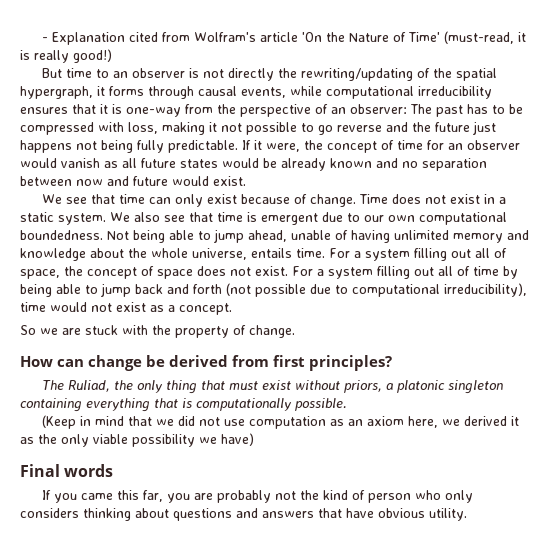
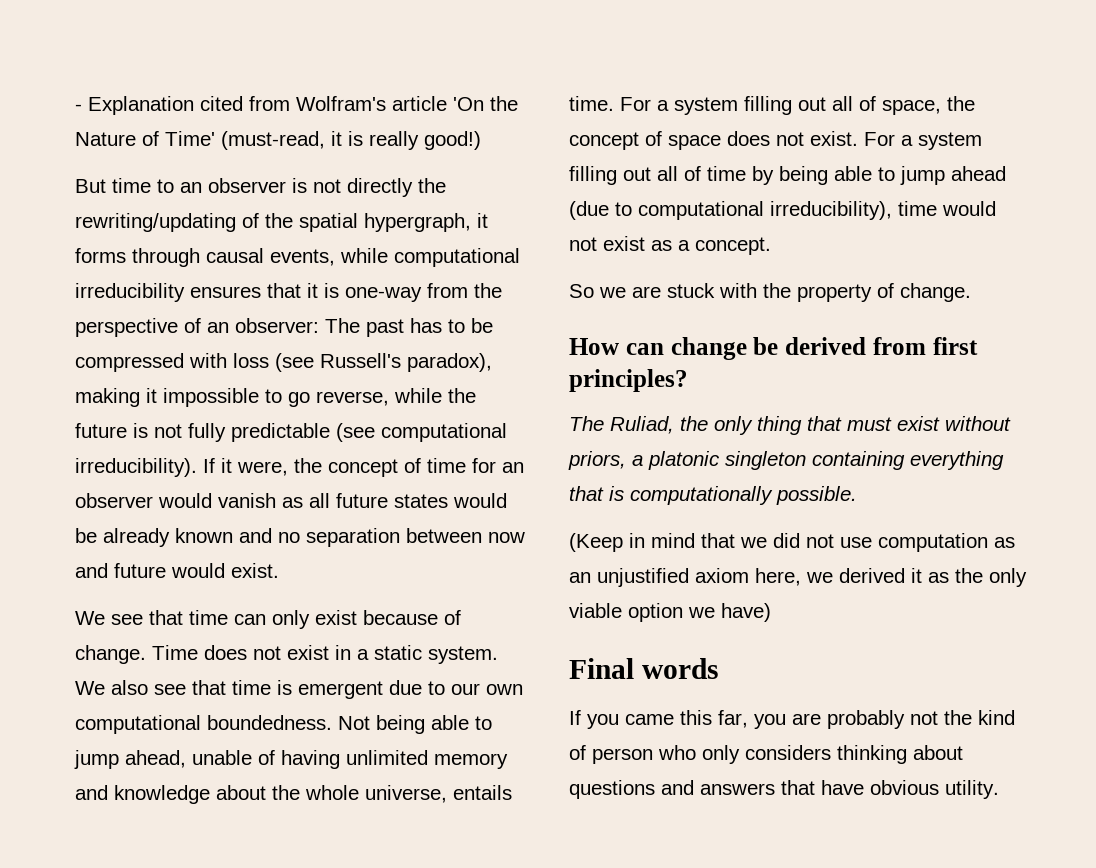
[128,121,496,135] [20,140,238,153] loss, making it not possible to go reverse and the future just happens not being fully predictable. -> [233,353,492,372] [75,388,476,407] [75,423,507,442] [75,458,197,477] loss (see Russell's paradox), making it impossible to go reverse, while the future is not fully predictable (see computational irreducibility).
[135,283,331,297] back and forth (not possible due -> [951,166,1006,181] [569,201,609,220] ahead (due
(364, 422) none -> [597,568,689,587] unjustified
[132,434,195,447] possibility -> [628,603,683,622] option

